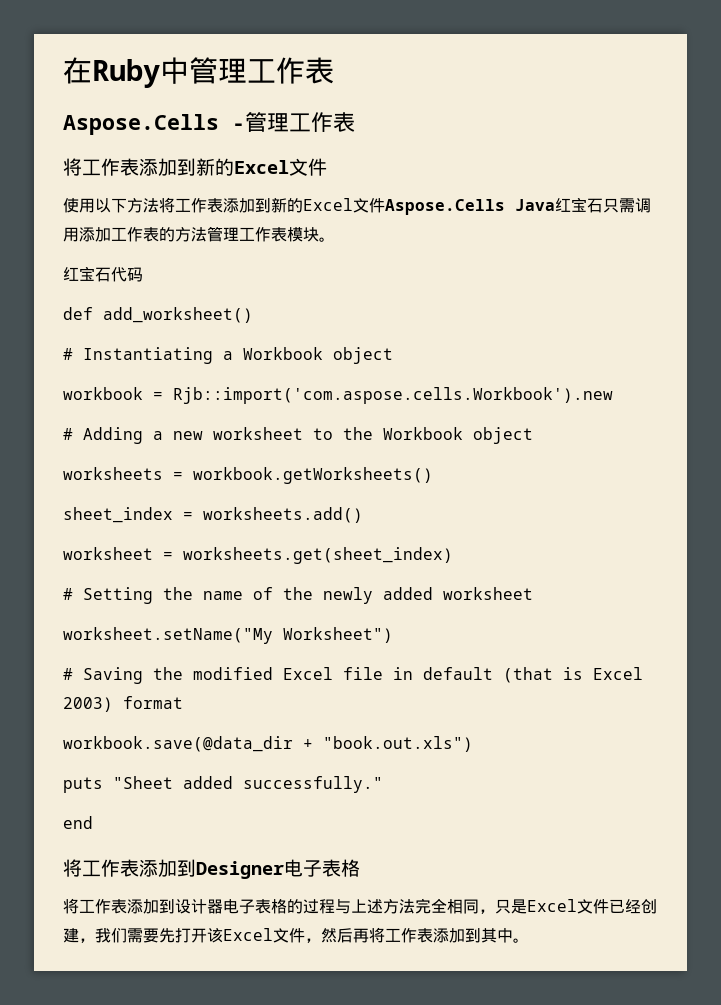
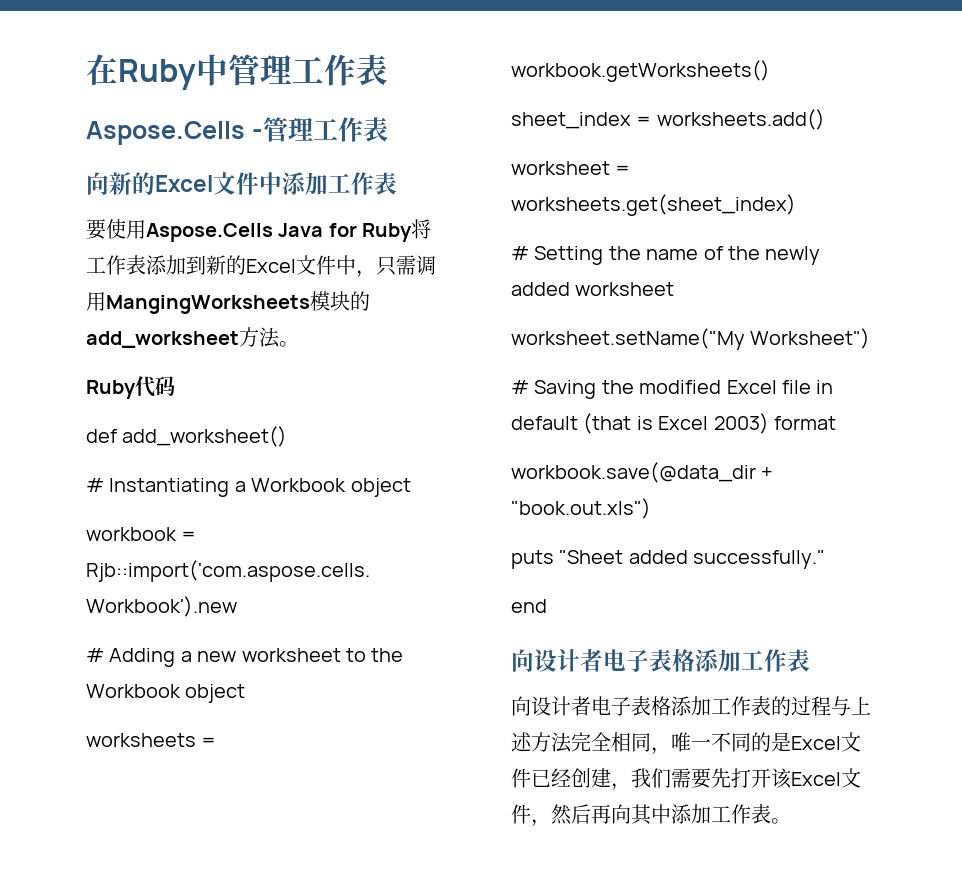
[63,158,327,176] [63,197,651,215] [63,226,319,242] 将工作表添加到新的Excel文件 // 使用以下方法将工作表添加到新的Excel文件Aspose.Cells Java红宝石只需调用添加工作表的方法管理工作表模块 -> [86,172,397,195] [86,219,432,242] [86,255,436,278] [86,291,370,314] [86,327,280,348] 向新的Excel文件中添加工作表 // 要使用Aspose.Cells Java for Ruby将工作表添加到新的Excel文件中，只需调用MangingWorksheets模块的add_worksheet方法
[63,266,111,282] 红宝石 -> [86,380,136,399] Ruby
[63,859,360,879] [63,898,287,914] 将工作表添加到Designer电子表格 // 将工作表添加到设计器电子表格 -> [511,649,810,672] [511,696,771,716] 向设计者电子表格添加工作表 // 向设计者电子表格添加工作表
[495,899,511,914] 只 -> [671,732,771,752] 唯一不同的
[369,927,513,943] 将工作表添加到其中 -> [611,804,771,825] 向其中添加工作表

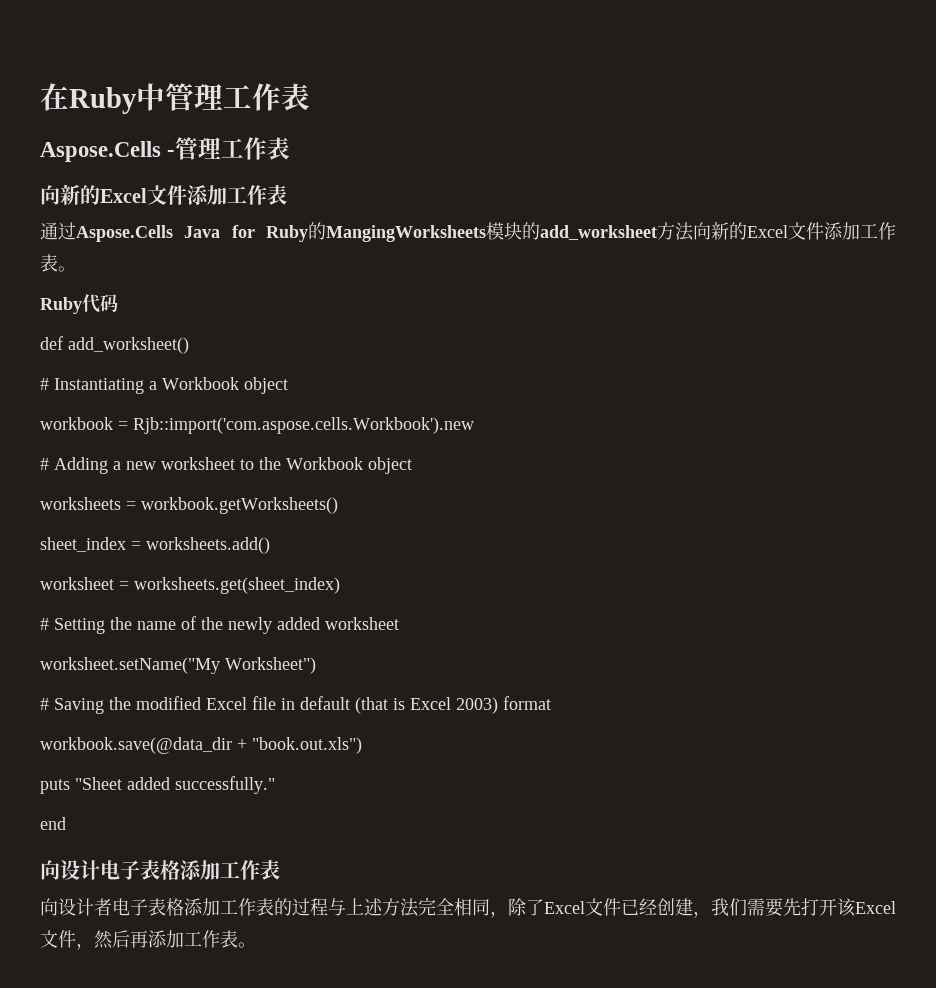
[259,172,397,195] [86,219,146,240] 中添加工作表 // 要使用 -> [187,185,287,205] [40,222,76,240] 添加工作表 // 通过
[411,219,432,239] [86,255,436,278] [86,292,106,311] 将工作表添加到新的Excel文件中，只需调用 -> [308,222,326,240] 的
(280, 337) none -> [693,222,896,240] [40,254,58,272] 向新的Excel文件添加工作表
[580,649,603,672] 者 -> (100, 870) none
[671,732,791,752] 唯一不同的是 -> [508,898,544,916] 除了
[611,804,671,825] 向其中 -> (148, 939) none

